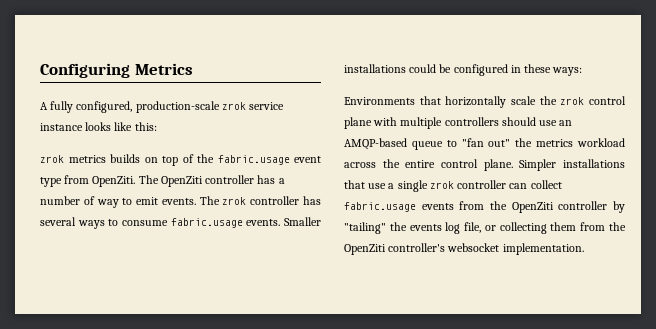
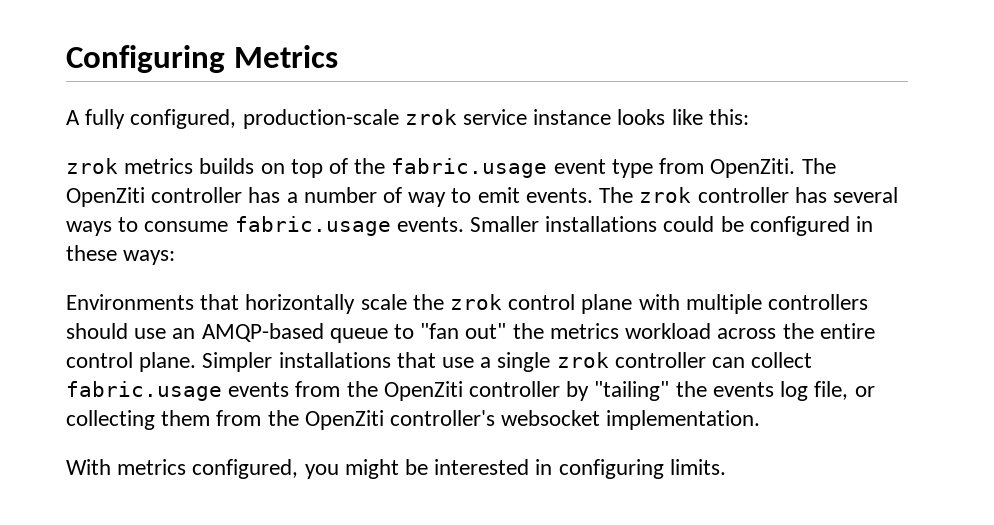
(584, 249) none -> [66,459,726,479] // With metrics configured, you might be interested in configuring limits.

